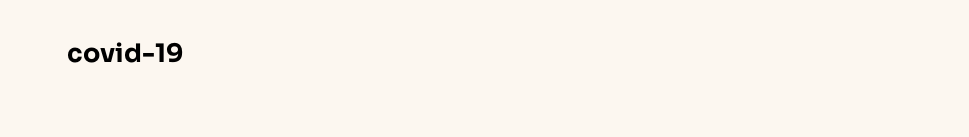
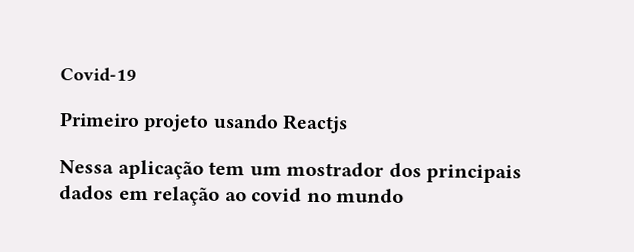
[67,42,184,63] covid-19 -> [60,67,137,82] [59,112,348,134] [59,159,523,184] [59,185,405,206] Covid-19 // Primeiro projeto usando Reactjs // Nessa aplicação tem um mostrador dos principais dados em relação ao covid no mundo

